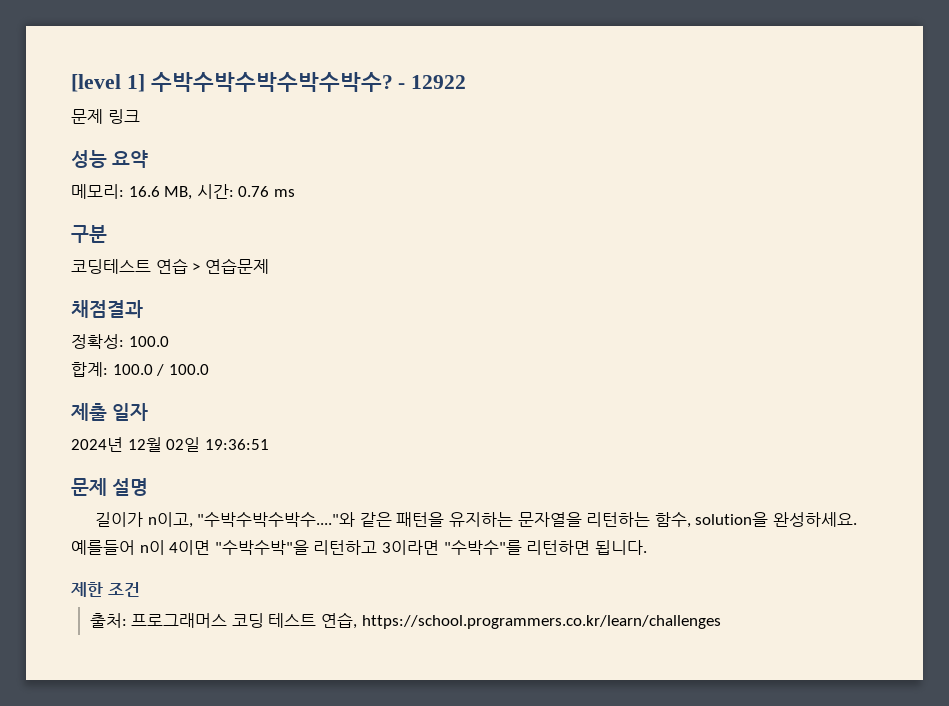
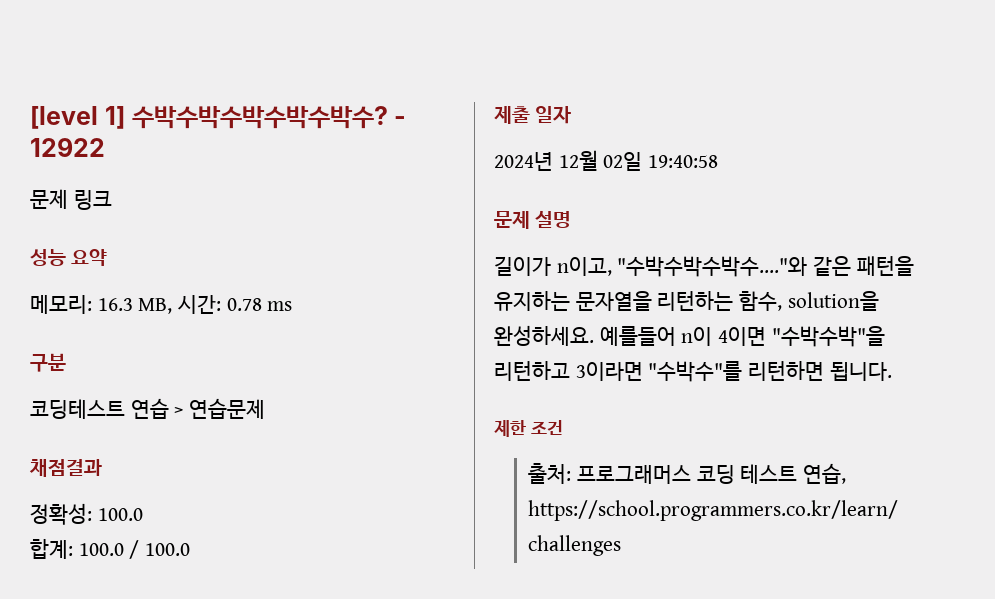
[128,186,160,197] 16.6 -> [97,298,133,311] 16.3
[238,186,270,197] 0.76 -> [226,298,262,311] 0.78
[204,439,269,450] 19:36:51 -> [648,155,719,168] 19:40:58

